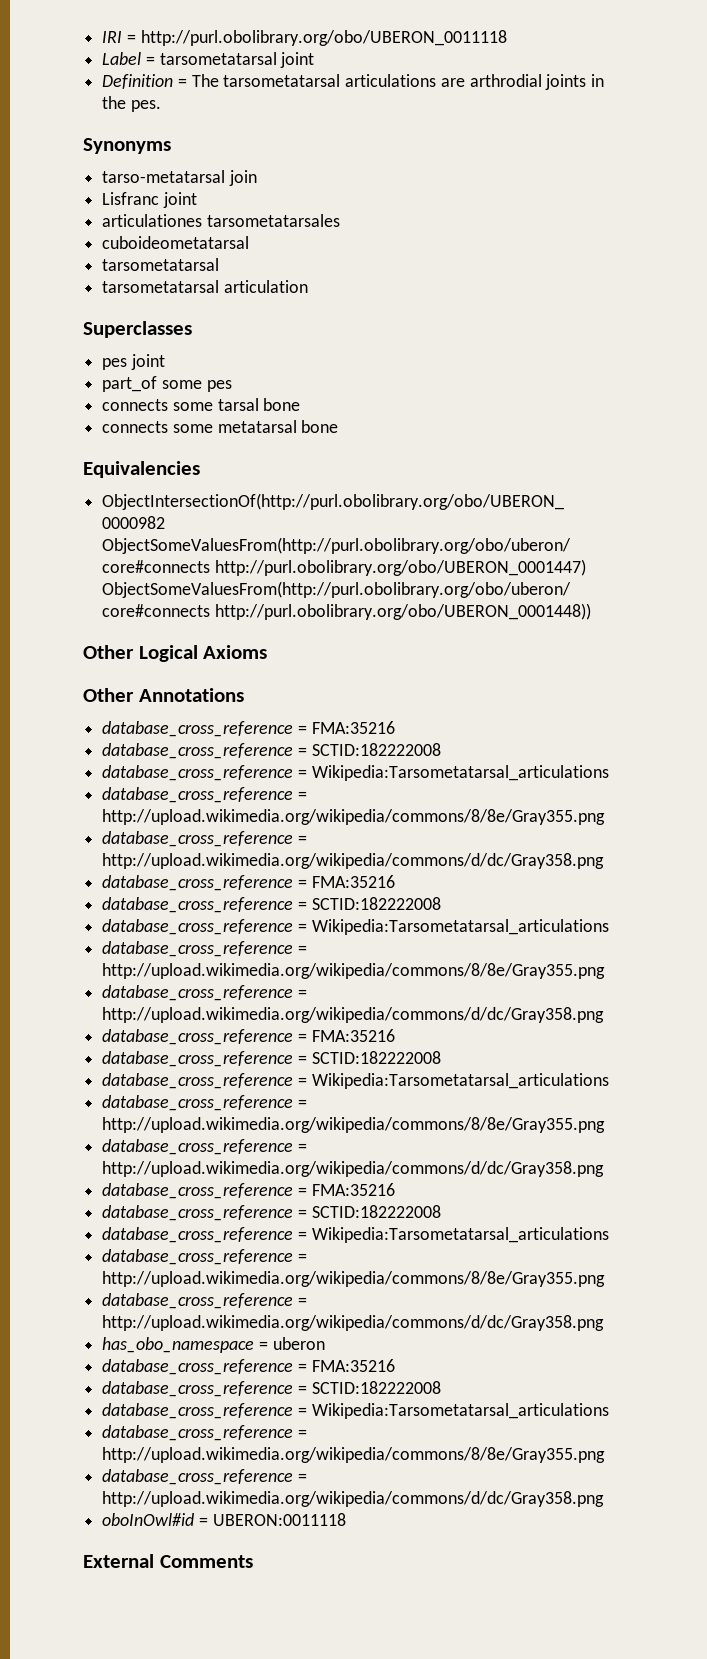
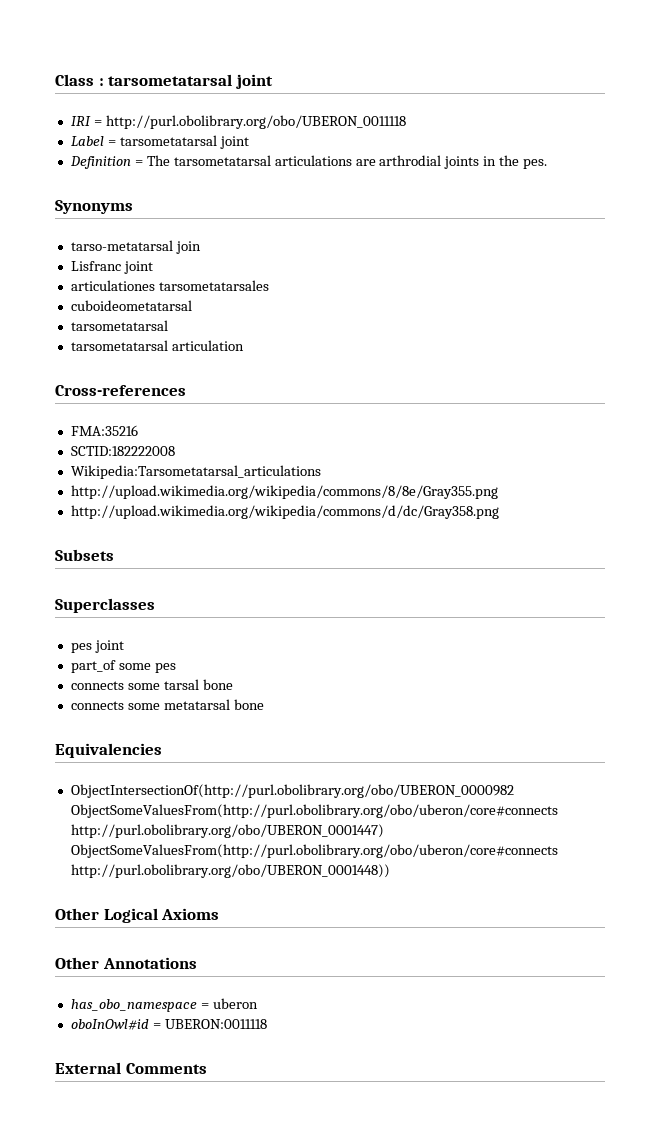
(102, 37) none -> [55,74,273,89] Class : tarsometatarsal joint //
(308, 286) none -> [55,385,186,396] [70,425,138,436] [70,446,175,456] [70,465,321,479] [70,485,498,499] [70,505,499,519] [55,549,114,561] // Cross-references // FMA:35216 // SCTID:182222008 // Wikipedia:Tarsometatarsal_articulations // http://upload.wikimedia.org/wikipedia/commons/8/8e/Gray355.png // http://upload.wikimedia.org/wikipedia/commons/d/dc/Gray358.png // Subsets
[102,721,395,737] [102,743,441,759] [102,765,609,781] [102,787,307,803] [102,809,606,825] [102,831,307,847] [102,853,605,869] [102,875,395,891] [102,897,441,913] [102,919,609,935] [102,941,307,957] [102,963,606,979] [102,985,307,1001] [102,1007,605,1023] [102,1029,395,1045] [102,1051,441,1067] [102,1073,609,1089] [102,1095,307,1111] [102,1117,606,1133] [102,1139,307,1155] [102,1161,605,1177] [102,1183,395,1199] [102,1205,441,1221] [102,1227,609,1243] [102,1249,307,1265] [102,1271,606,1287] [102,1293,307,1309] [102,1315,605,1331] [102,1337,325,1353] [102,1359,395,1375] [102,1381,441,1397] [102,1403,609,1419] [102,1425,307,1441] [102,1447,606,1463] [102,1469,307,1485] [102,1491,605,1507] database_cross_reference = FMA:35216 // database_cross_reference = SCTID:182222008 // database_cross_reference = Wikipedia:Tarsometatarsal_articulations // database_cross_reference = http://upload.wikimedia.org/wikipedia/commons/8/8e/Gray355.png // database_cross_reference = http://upload.wikimedia.org/wikipedia/commons/d/dc/Gray358.png // database_cross_reference = FMA:35216 // database_cross_reference = SCTID:182222008 // database_cross_reference = Wikipedia:Tarsometatarsal_articulations // database_cross_reference = http://upload.wikimedia.org/wikipedia/commons/8/8e/Gray355.png // database_cross_reference = http://upload.wikimedia.org/wikipedia/commons/d/dc/Gray358.png // database_cross_reference = FMA:35216 // database_cross_reference = SCTID:182222008 // database_cross_reference = Wikipedia:Tarsometatarsal_articulations // database_cross_reference = http://upload.wikimedia.org/wikipedia/commons/8/8e/Gray355.png // database_cross_reference = http://upload.wikimedia.org/wikipedia/commons/d/dc/Gray358.png // database_cross_reference = FMA:35216 // database_cross_reference = SCTID:182222008 // database_cross_reference = Wikipedia:Tarsometatarsal_articulations // database_cross_reference = http://upload.wikimedia.org/wikipedia/commons/8/8e/Gray355.png // database_cross_reference = http://upload.wikimedia.org/wikipedia/commons/d/dc/Gray358.png // has_obo_namespace = uberon // database_cross_reference = FMA:35216 // database_cross_reference = SCTID:182222008 // database_cross_reference = Wikipedia:Tarsometatarsal_articulations // database_cross_reference = http://upload.wikimedia.org/wikipedia/commons/8/8e/Gray355.png // database_cross_reference = http://upload.wikimedia.org/wikipedia/commons/d/dc/Gray358.png -> [70,998,258,1012] has_obo_namespace = uberon

